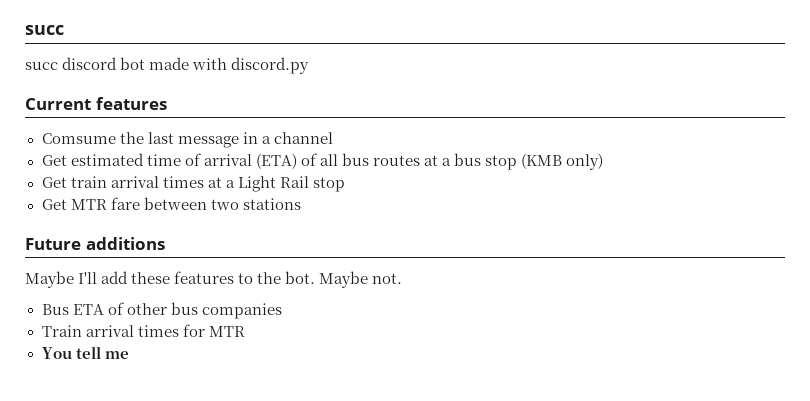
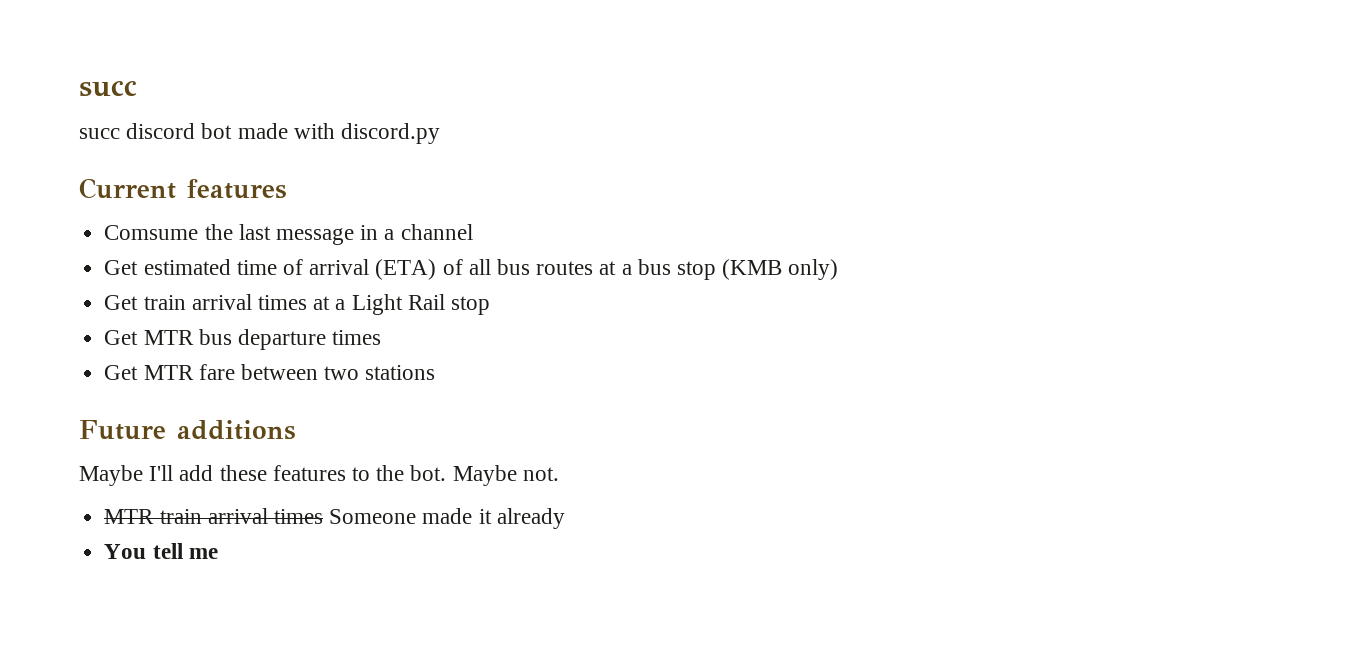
(345, 184) none -> [104,329,382,350] // Get MTR bus departure times
[41,302,282,319] [41,324,245,337] Bus ETA of other bus companies // Train arrival times for MTR -> [104,508,565,529] MTR train arrival times Someone made it already

